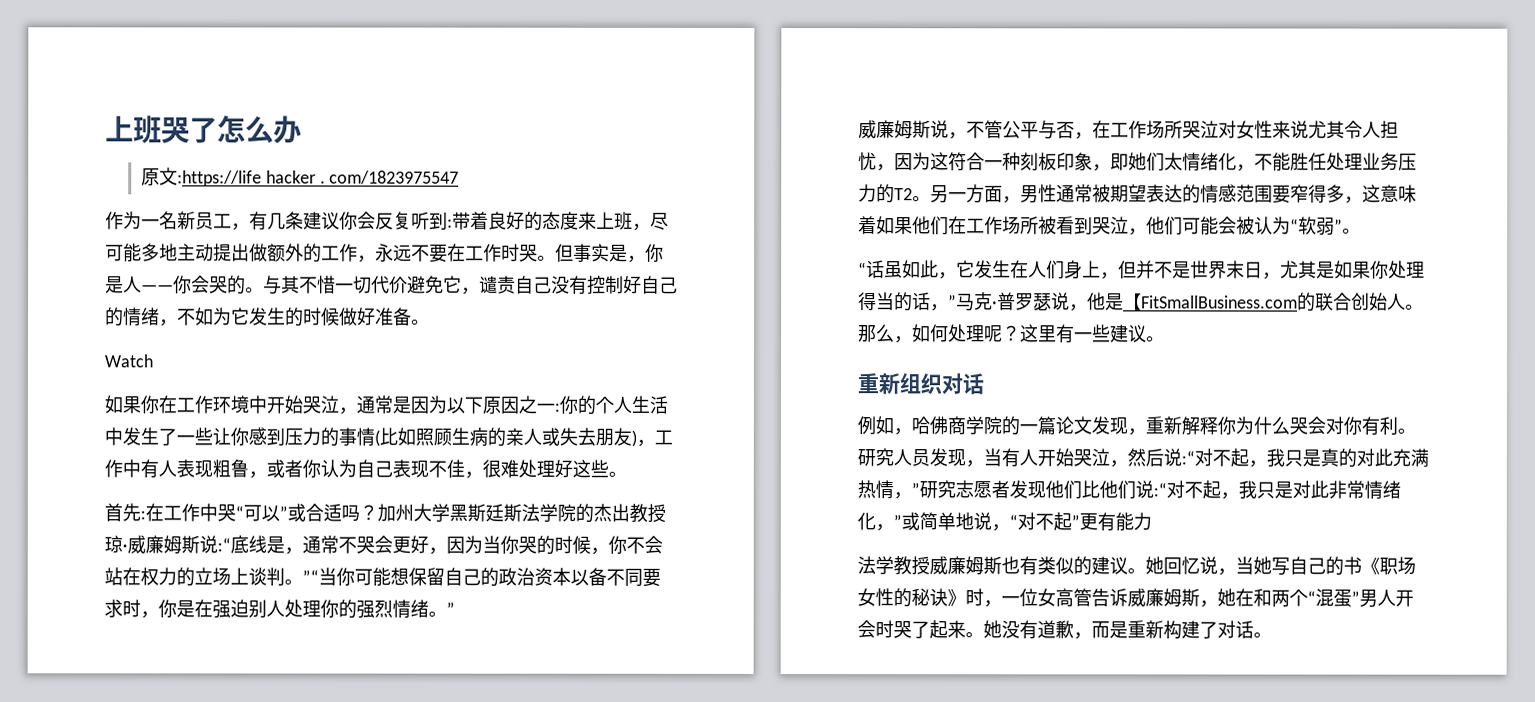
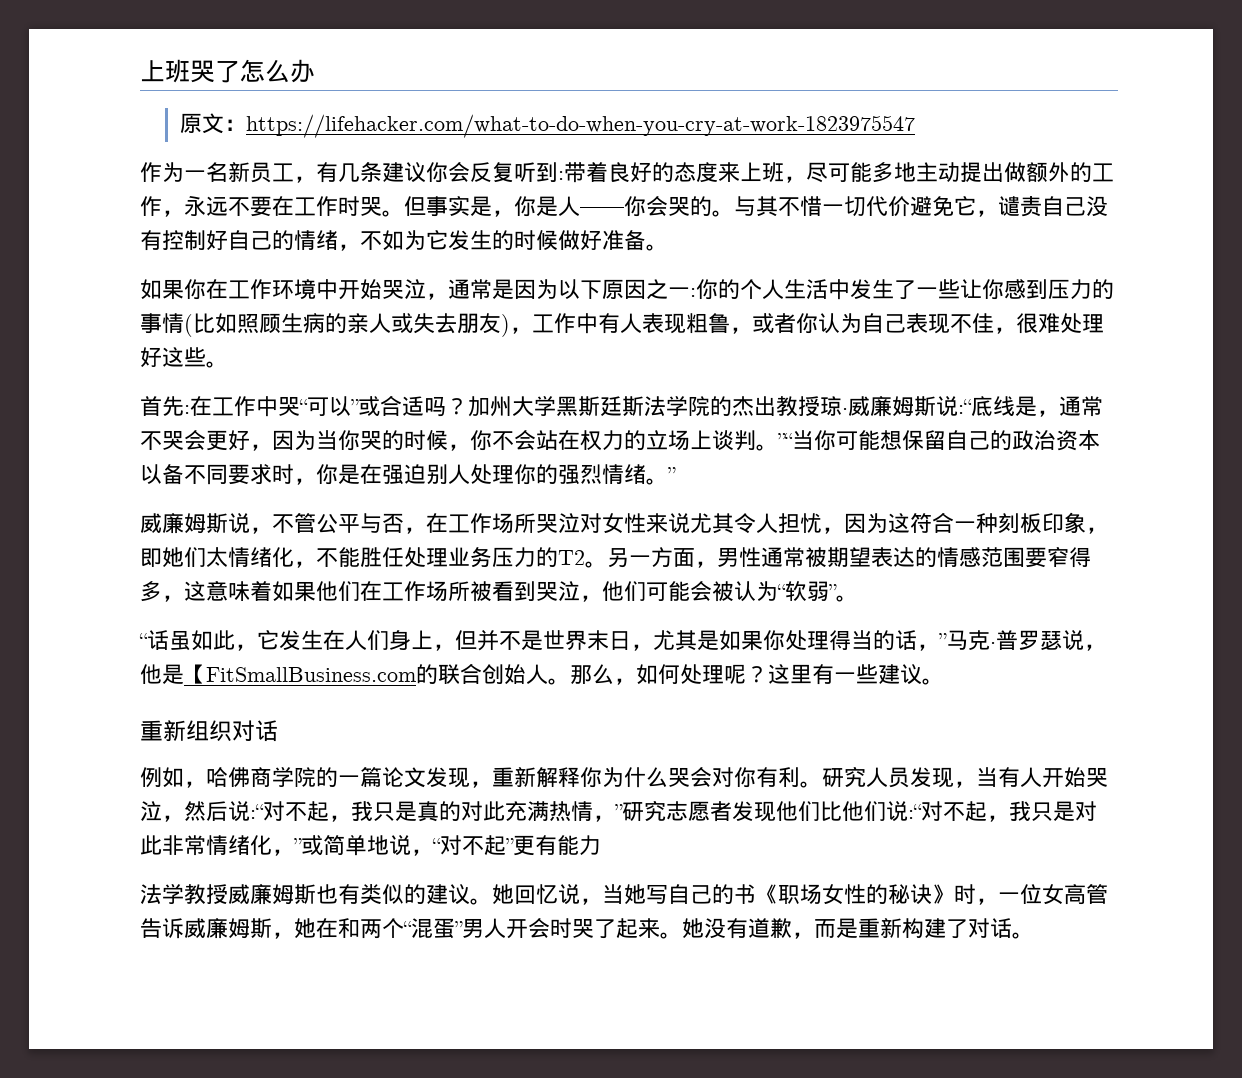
[176,170,460,187] :https://life hacker . com/1823975547 -> [223,114,915,138] ：https://lifehacker.com/what-to-do-when-you-cry-at-work-1823975547
[104,354,153,368] // Watch -> (668, 247) none

